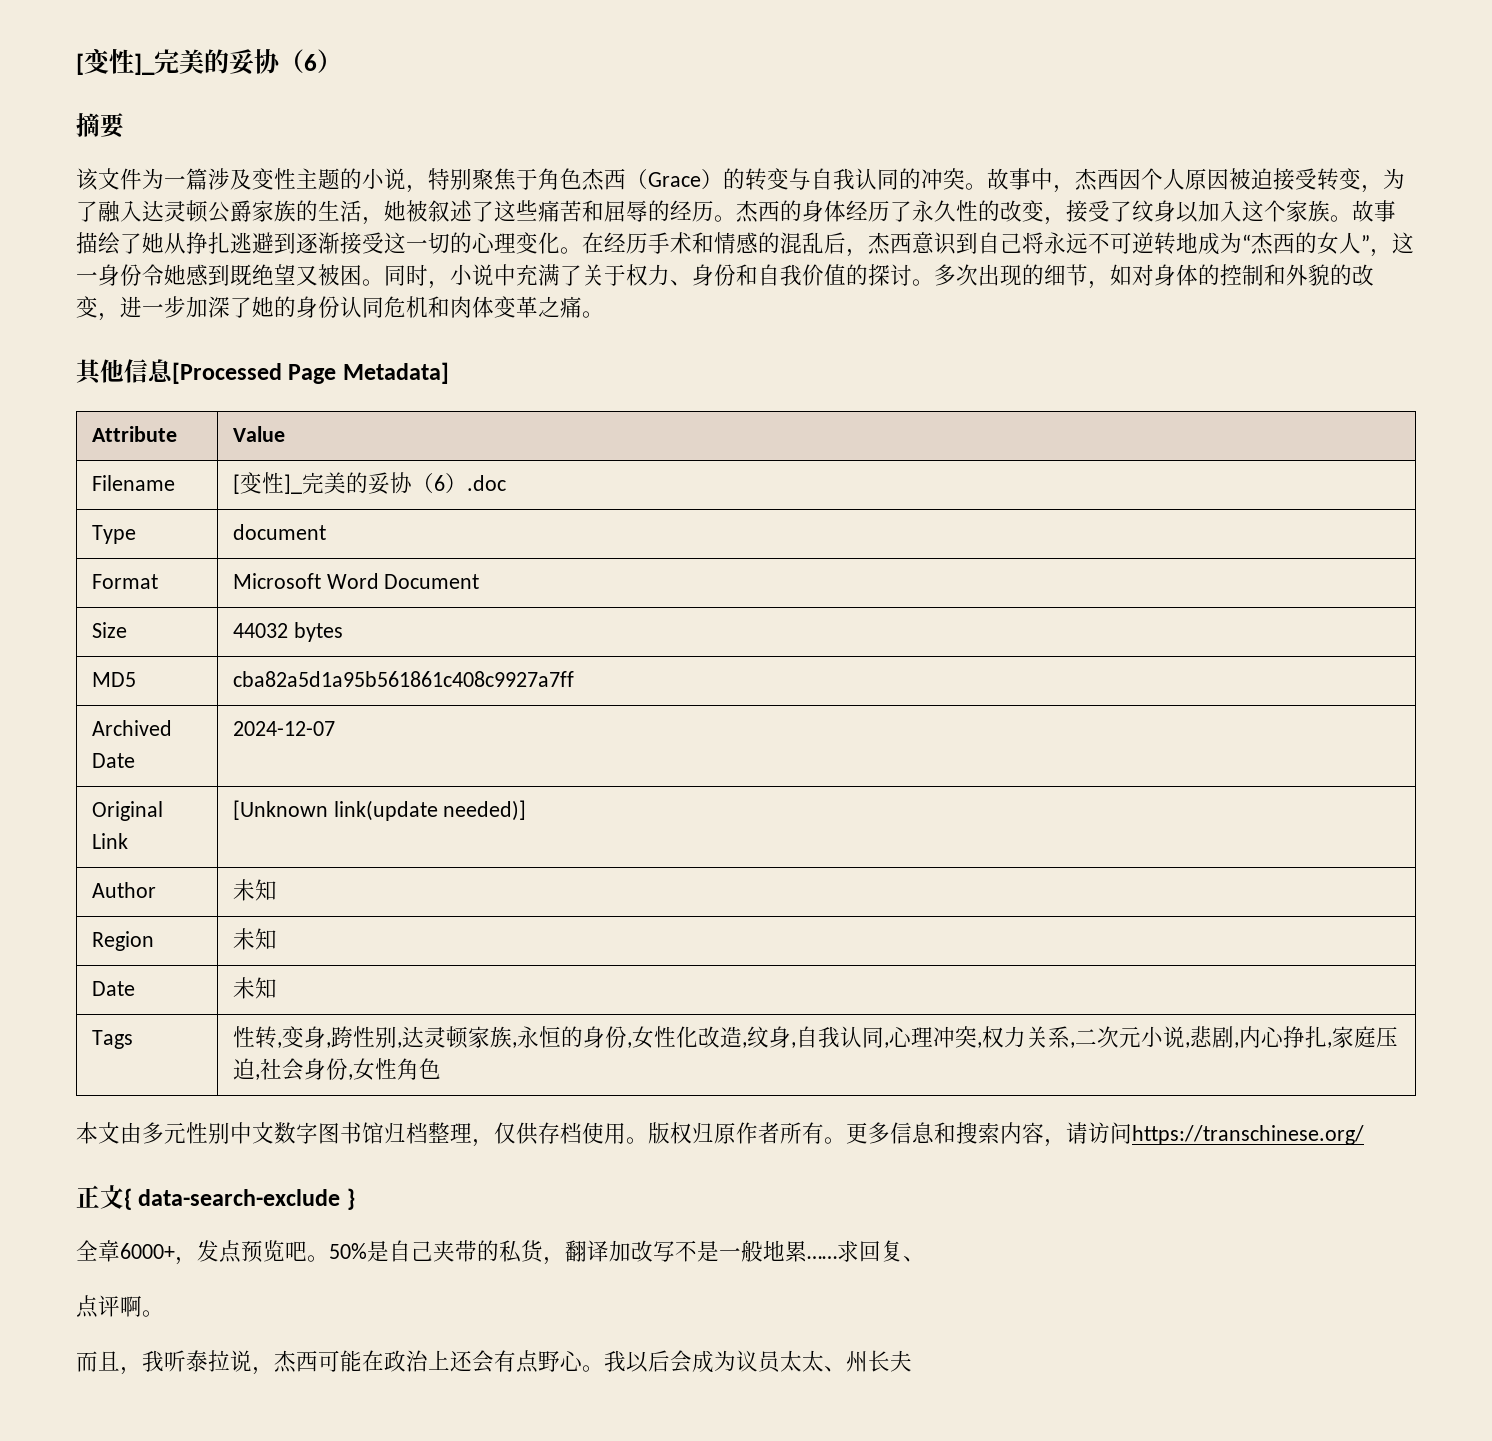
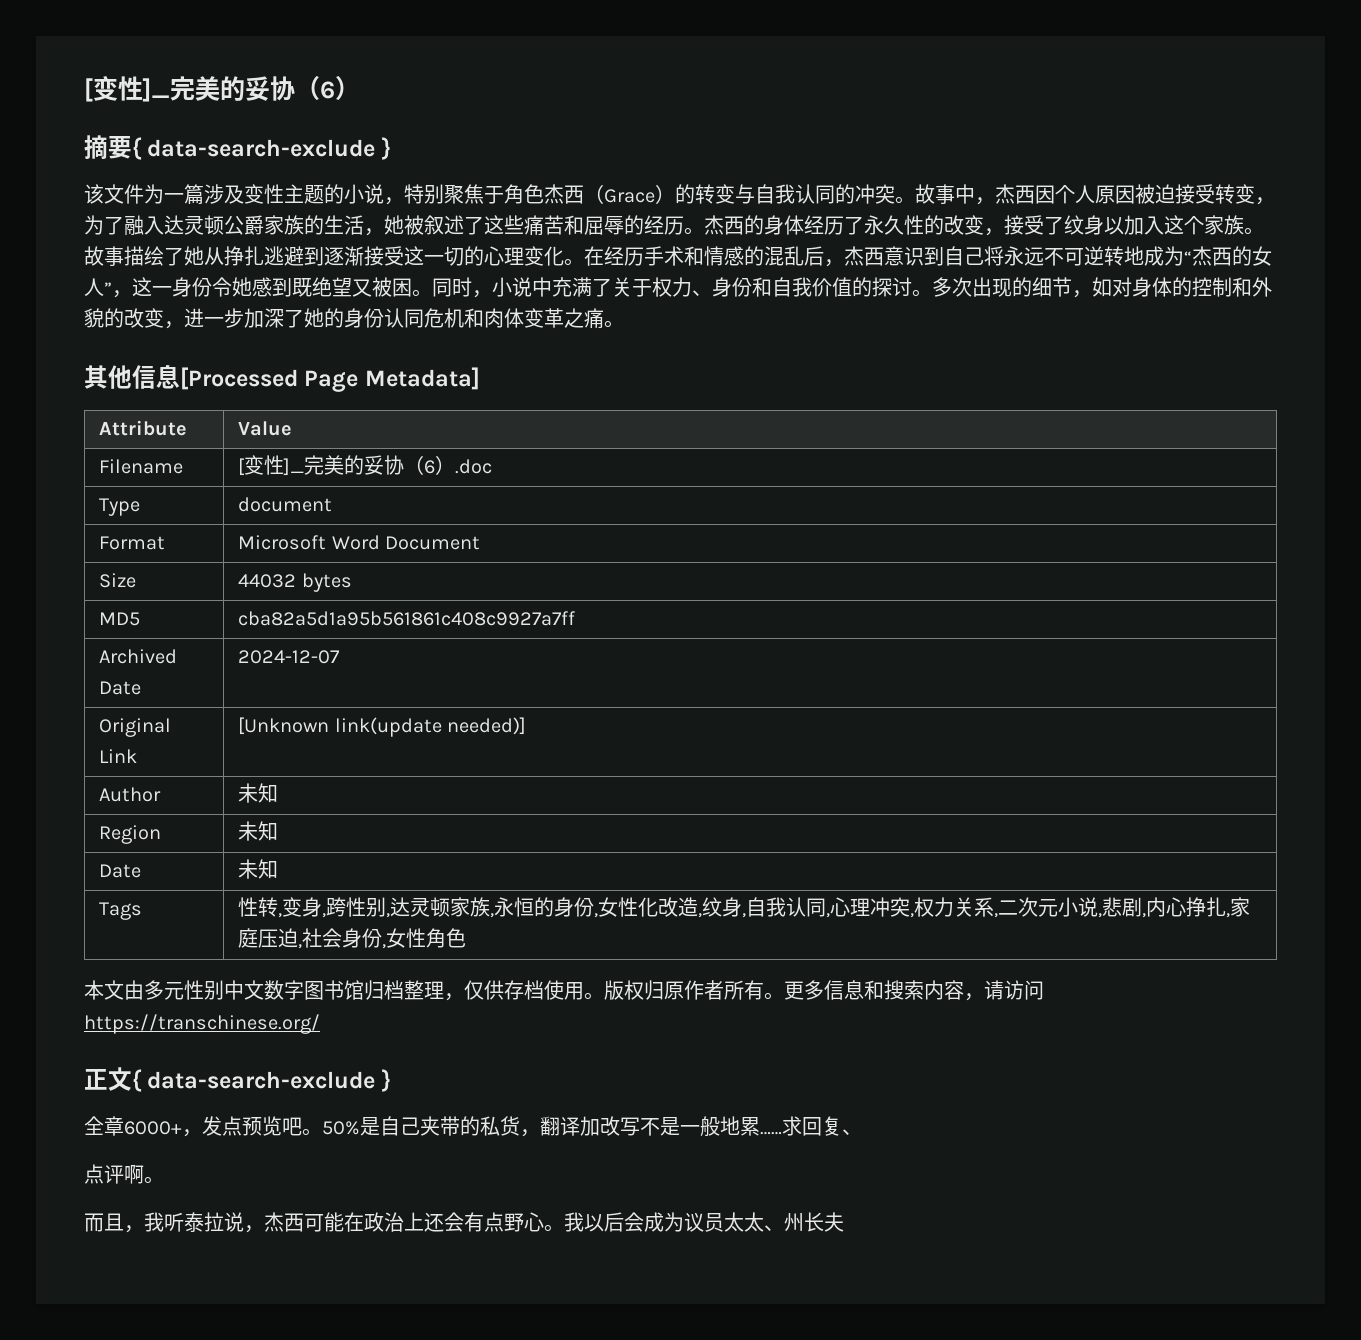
(125, 125) none -> [132,137,391,160] { data-search-exclude }

